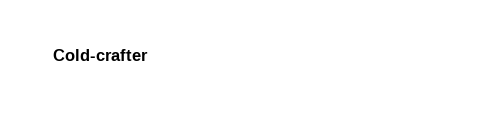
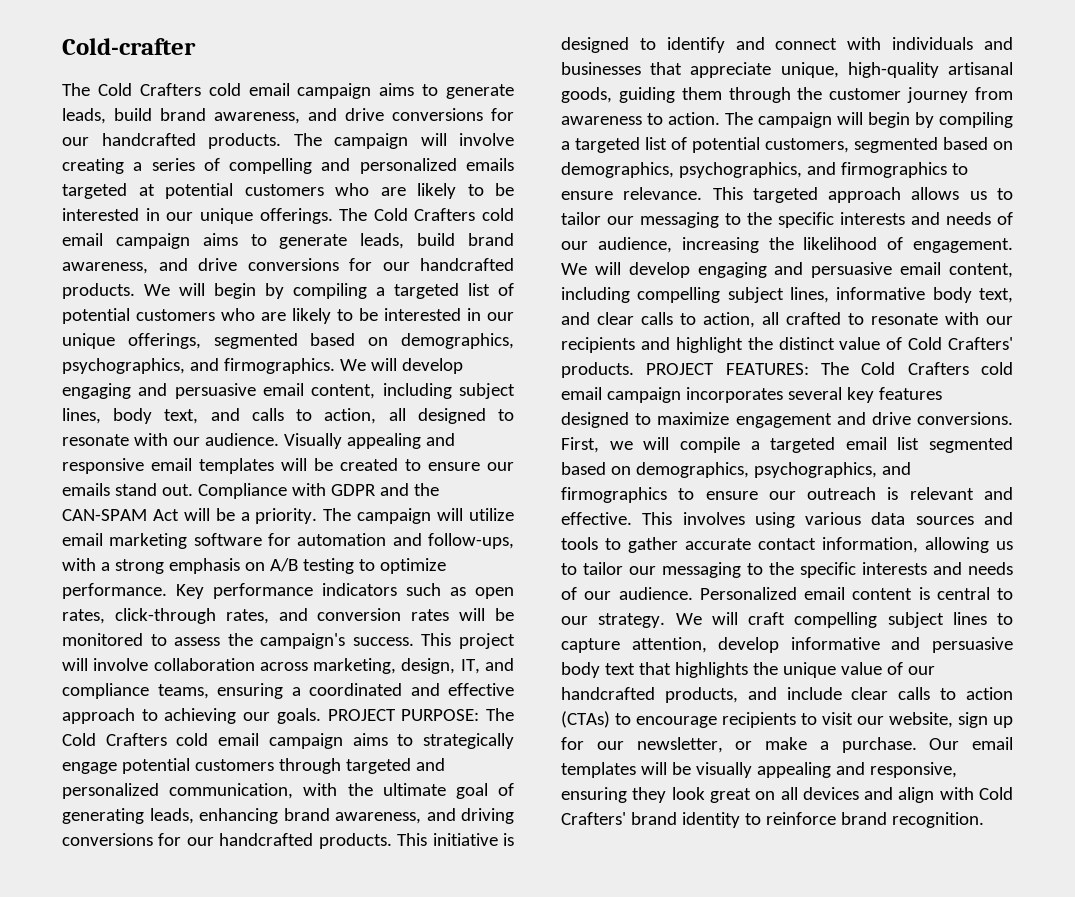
(148, 55) none -> [62,83,514,99] [62,108,514,124] [62,133,514,149] [62,158,514,174] [62,183,514,199] [62,208,514,224] [62,233,515,249] [62,258,514,274] [62,283,514,299] [62,308,514,324] [62,333,514,349] [62,358,463,374] [62,383,515,399] [62,408,514,424] [62,433,455,449] [62,458,514,474] [62,483,439,499] [62,508,514,524] [62,533,514,549] [62,558,446,574] [62,583,514,599] [62,608,514,624] [62,633,515,649] [62,658,514,674] [62,683,514,699] [62,708,514,724] [62,733,514,749] [62,758,445,774] [62,783,514,799] [62,808,514,824] [62,833,514,849] [561,37,1014,53] [561,62,1013,78] [561,87,1013,103] [561,112,1013,128] [561,137,1013,153] [561,162,968,178] [561,187,1013,203] [561,212,1013,228] [561,237,1013,253] [561,262,1013,278] [561,287,1013,303] [561,312,1013,328] [561,337,1013,353] [561,362,1013,378] [561,387,942,403] [561,412,1013,428] [561,437,1013,453] [561,462,911,478] [561,487,1013,503] [561,512,1013,528] [561,537,1013,553] [561,562,1013,578] [561,587,1013,600] [561,612,1013,628] [561,637,1013,653] [561,662,935,678] [561,687,1014,703] [561,711,1013,728] [561,737,1013,753] [561,762,957,778] [561,787,1014,803] [561,812,984,828] // The Cold Crafters cold email campaign aims to generate leads, build brand awareness, and drive conversions for our handcrafted products. The campaign will involve creating a series of compelling and personalized emails targeted at potential customers who are likely to be interested in our unique offerings. The Cold Crafters cold email campaign aims to generate leads, build brand awareness, and drive conversions for our handcrafted products. We will begin by compiling a targeted list of potential customers who are likely to be interested in our unique offerings, segmented based on demographics, psychographics, and firmographics. We will develop engaging and persuasive email content, including subject lines, body text, and calls to action, all designed to resonate with our audience. Visually appealing and responsive email templates will be created to ensure our emails stand out. Compliance with GDPR and the CAN-SPAM Act will be a priority. The campaign will utilize email marketing software for automation and follow-ups, with a strong emphasis on A/B testing to optimize performance. Key performance indicators such as open rates, click-through rates, and conversion rates will be monitored to assess the campaign's success. This project will involve collaboration across marketing, design, IT, and compliance teams, ensuring a coordinated and effective approach to achieving our goals. PROJECT PURPOSE: The Cold Crafters cold email campaign aims to strategically engage potential customers through targeted and personalized communication, with the ultimate goal of generating leads, enhancing brand awareness, and driving conversions for our handcrafted products. This initiative is designed to identify and connect with individuals and businesses that appreciate unique, high-quality artisanal goods, guiding them through the customer journey from awareness to action. The campaign will begin by compiling a targeted list of potential customers, segmented based on demographics, psychographics, and firmographics to ensure relevance. This targeted approach allows us to tailor our messaging to the specific interests and needs of our audience, increasing the likelihood of engagement. We will develop engaging and persuasive email content, including compelling subject lines, informative body text, and clear calls to action, all crafted to resonate with our recipients and highlight the distinct value of Cold Crafters' products. PROJECT FEATURES: The Cold Crafters cold email campaign incorporates several key features designed to maximize engagement and drive conversions. First, we will compile a targeted email list segmented based on demographics, psychographics, and firmographics to ensure our outreach is relevant and effective. This involves using various data sources and tools to gather accurate contact information, allowing us to tailor our messaging to the specific interests and needs of our audience. Personalized email content is central to our strategy. We will craft compelling subject lines to capture attention, develop informative and persuasive body text that highlights the unique value of our handcrafted products, and include clear calls to action (CTAs) to encourage recipients to visit our website, sign up for our newsletter, or make a purchase. Our email templates will be visually appealing and responsive, ensuring they look great on all devices and align with Cold Crafters' brand identity to reinforce brand recognition.

